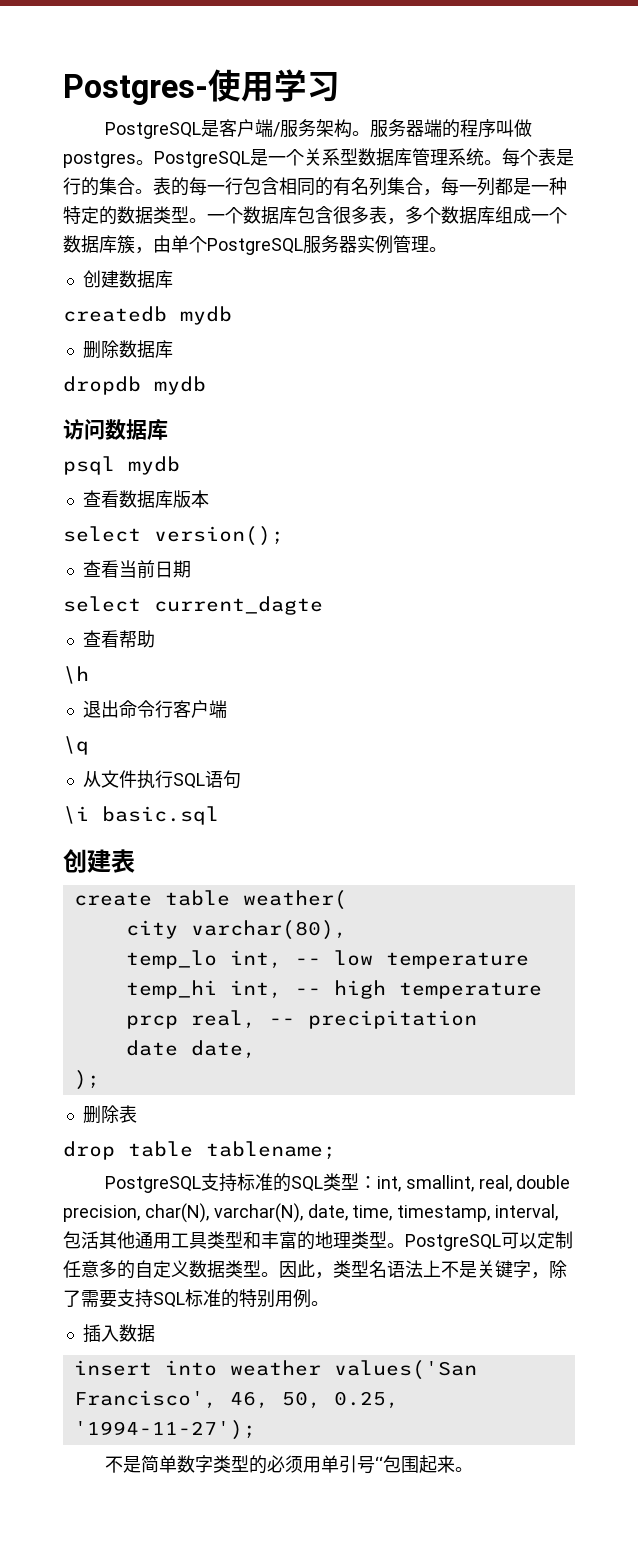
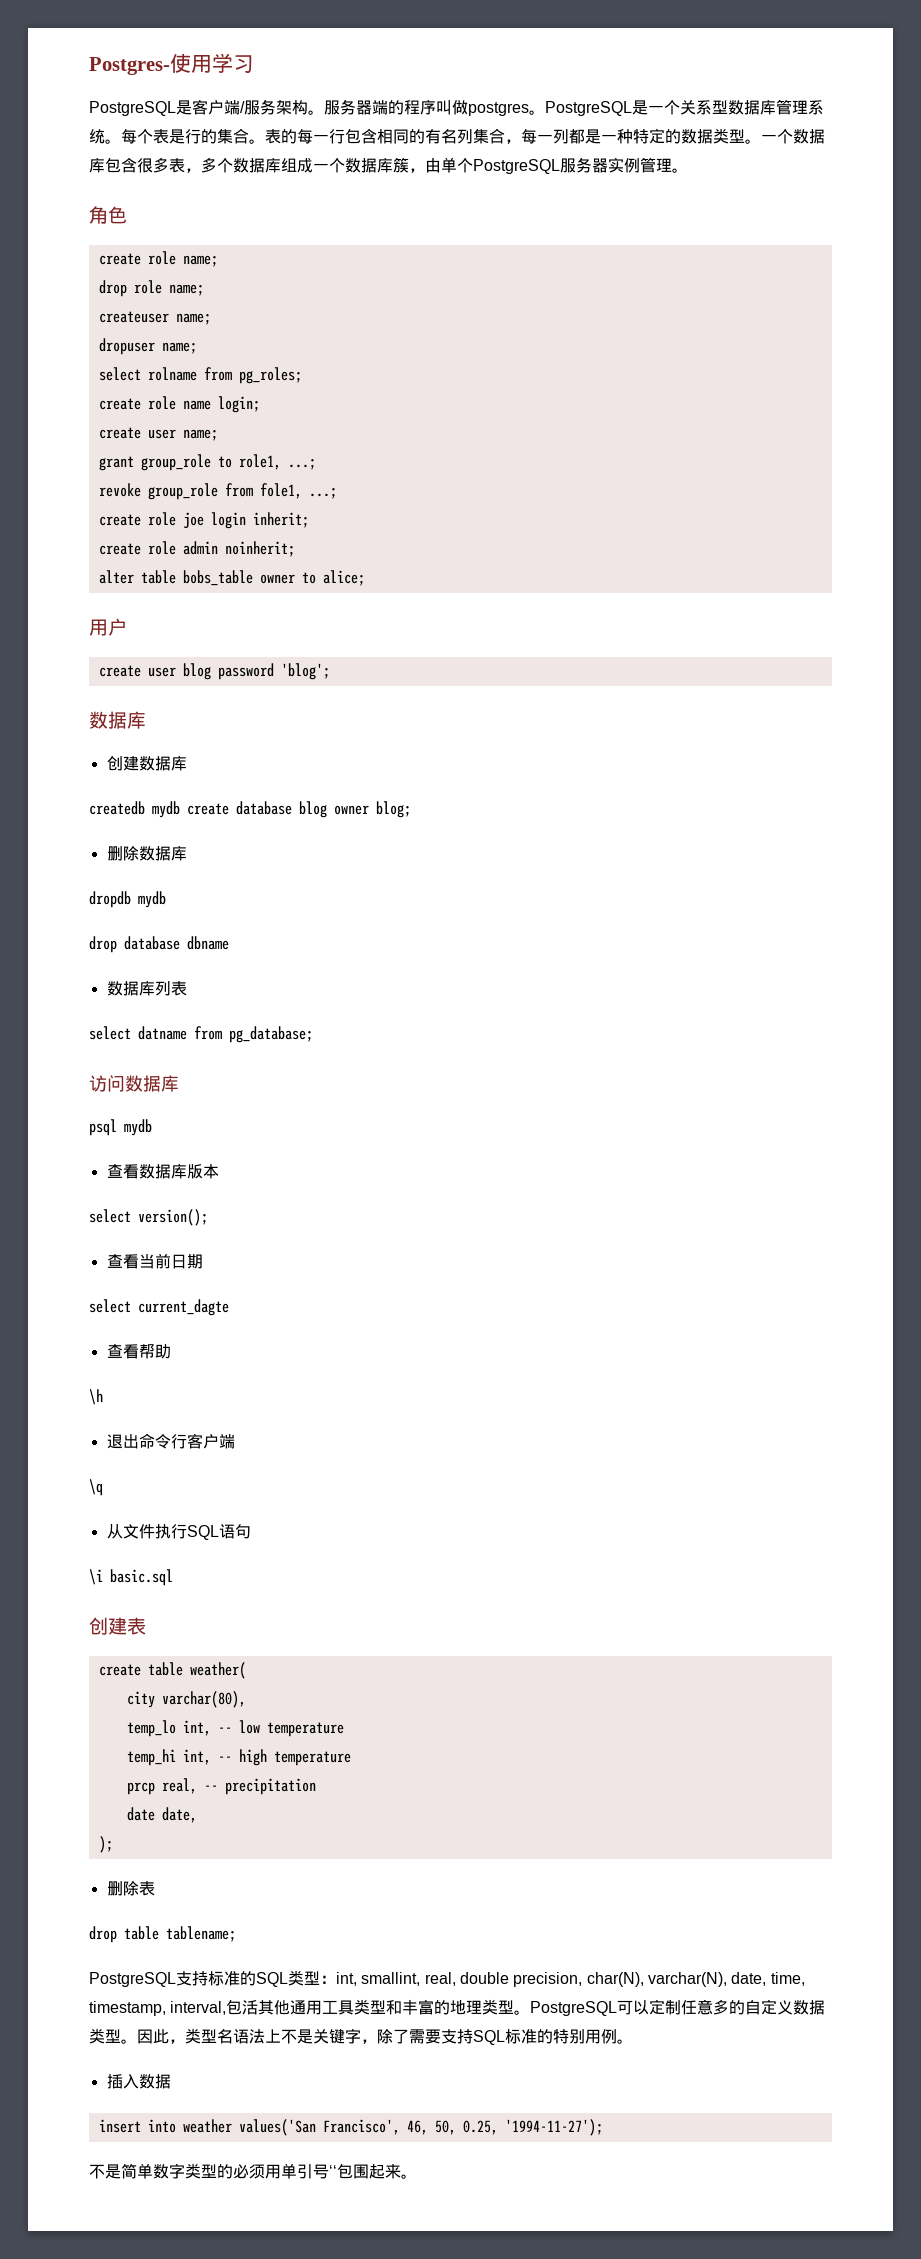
(447, 249) none -> [89,206,127,224] [98,251,218,267] [98,280,204,297] [98,311,211,325] [98,338,197,355] [98,367,302,384] [98,396,260,413] [98,427,218,441] [98,454,316,471] [98,483,337,500] [98,512,309,529] [98,541,295,557] [98,570,365,586] [89,618,127,636] [98,663,330,680] [89,711,146,729] // 角色 // create role name; // drop role name; // createuser name; // dropuser name; // select rolname from pg_roles; // create role name login; // create user name; // grant group_role to role1, ...; // revoke group_role from fole1, ...; // create role joe login inherit; // create role admin noinherit; // alter table bobs_table owner to alice; // 用户 // create user blog password 'blog'; // 数据库
(232, 315) none -> [187,801,411,818] create database blog owner blog;
(206, 385) none -> [89,936,229,953] [106,981,187,996] [89,1026,313,1043] // drop database dbname // 数据库列表 // select datname from pg_database;

